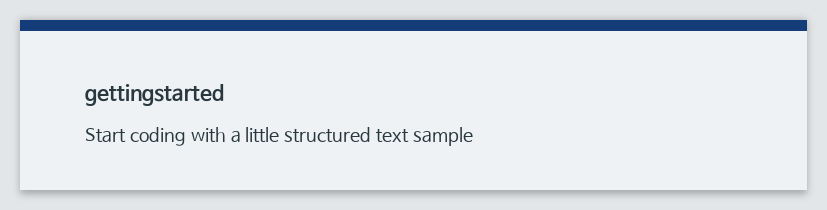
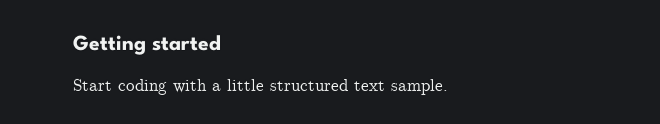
[85,84,224,106] gettingstarted -> [73,34,222,55] Getting started
[413,127,474,146] sample -> [390,79,448,96] sample.

